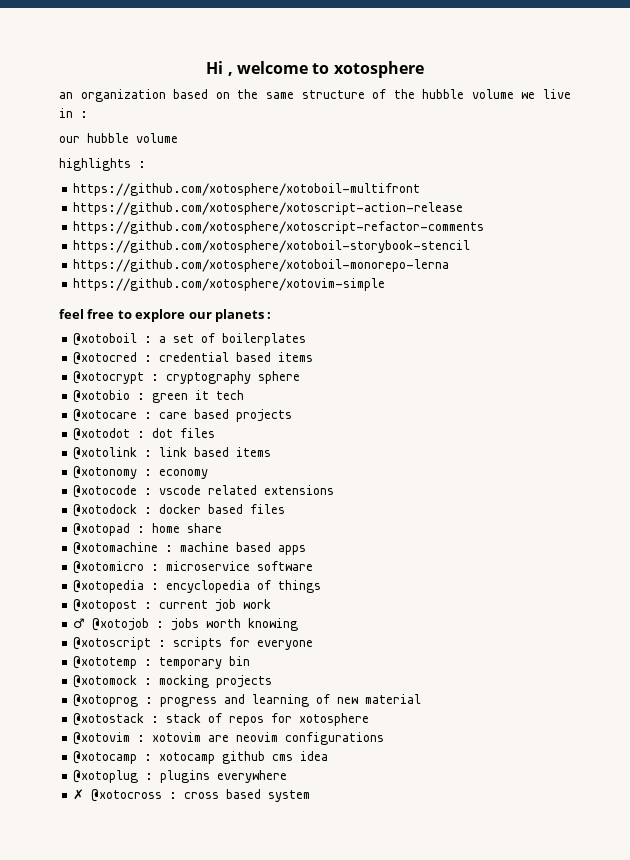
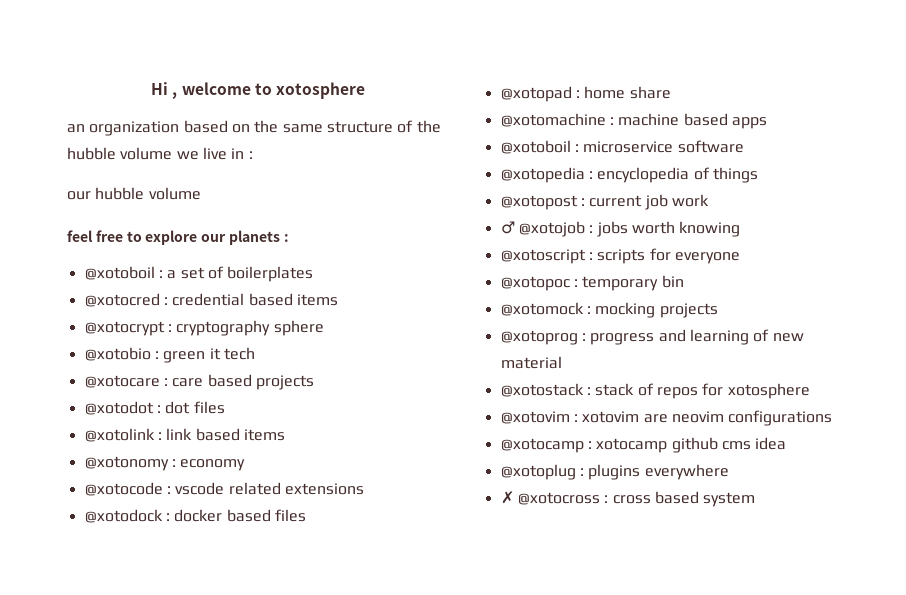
[59,158,146,171] [73,183,421,196] [73,202,464,215] [73,221,485,234] [73,240,471,253] [73,259,450,272] [73,278,386,291] // highlights : // https://github.com/xotosphere/xotoboil-multifront // https://github.com/xotosphere/xotoscript-action-release // https://github.com/xotosphere/xotoscript-refactor-comments // https://github.com/xotosphere/xotoboil-storybook-stencil // https://github.com/xotosphere/xotoboil-monorepo-lerna // https://github.com/xotosphere/xotovim-simple -> (201, 193) none
[73,561,145,574] @xotomicro -> [500,140,571,154] @xotoboil
[73,656,138,669] @xototemp -> [500,276,570,291] @xotopoc

